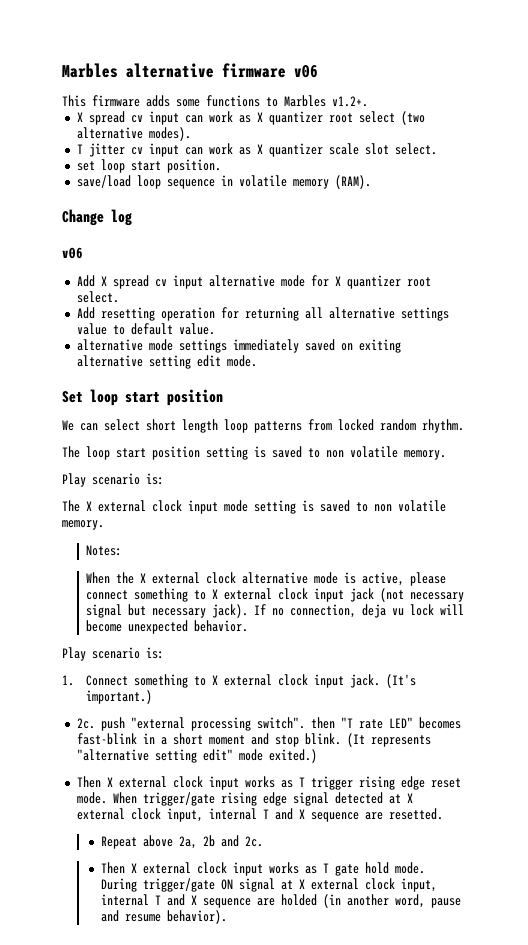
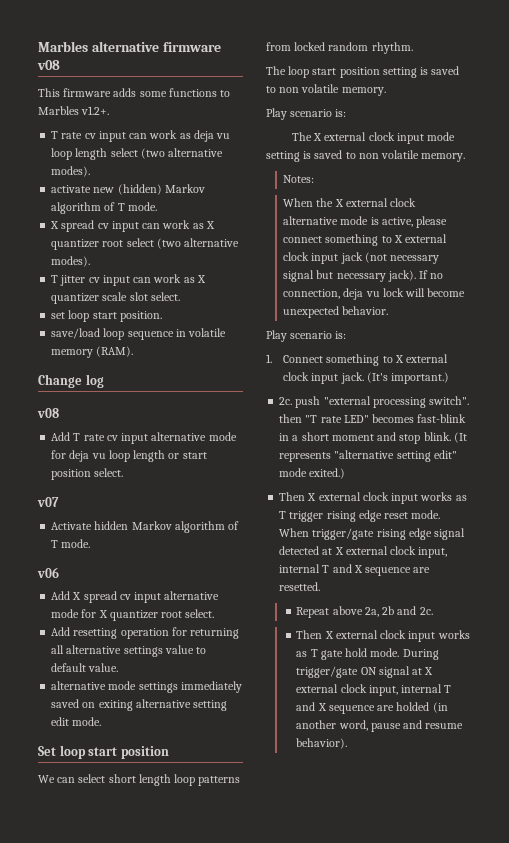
[294,65,318,78] v06 -> [37,60,60,70] v08
(368, 101) none -> [51,130,231,142] [51,148,224,160] [51,166,91,177] [51,184,205,195] [51,202,157,214] // T rate cv input can work as deja vu loop length select (two alternative modes). // activate new (hidden) Markov algorithm of T mode.
(132, 217) none -> [37,408,59,418] [51,432,237,444] [51,450,207,462] [51,468,124,480] [37,497,59,507] [51,521,240,533] [51,539,91,548] // v08 // Add T rate cv input alternative mode for deja vu loop length or start position select. // v07 // Activate hidden Markov algorithm of T mode.

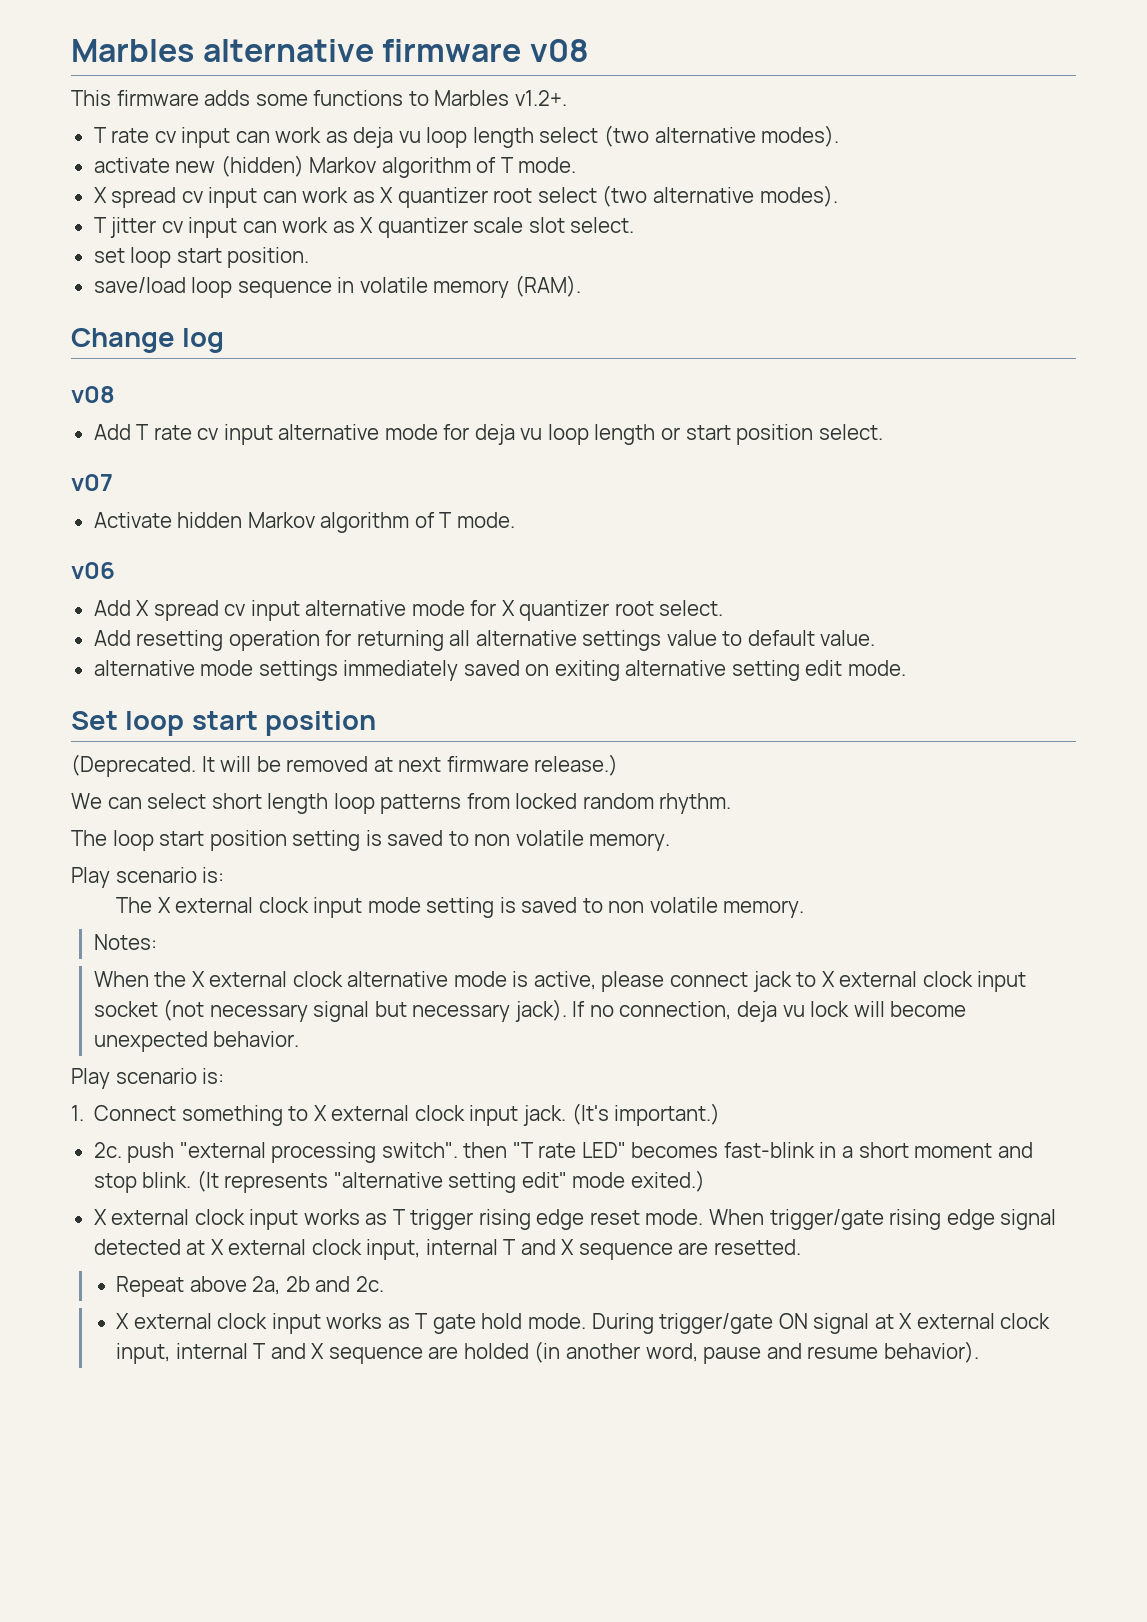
(169, 752) none -> [71,754,619,777] // (Deprecated. It will be removed at next firmware release.)
[325,234,448,246] [283,252,363,264] something to X external clock input jack -> [752,971,1027,992] [93,1001,158,1017] jack to X external clock input socket
[279,492,306,501] Then -> (705, 1181) none
[296,630,323,639] Then -> (384, 1284) none

